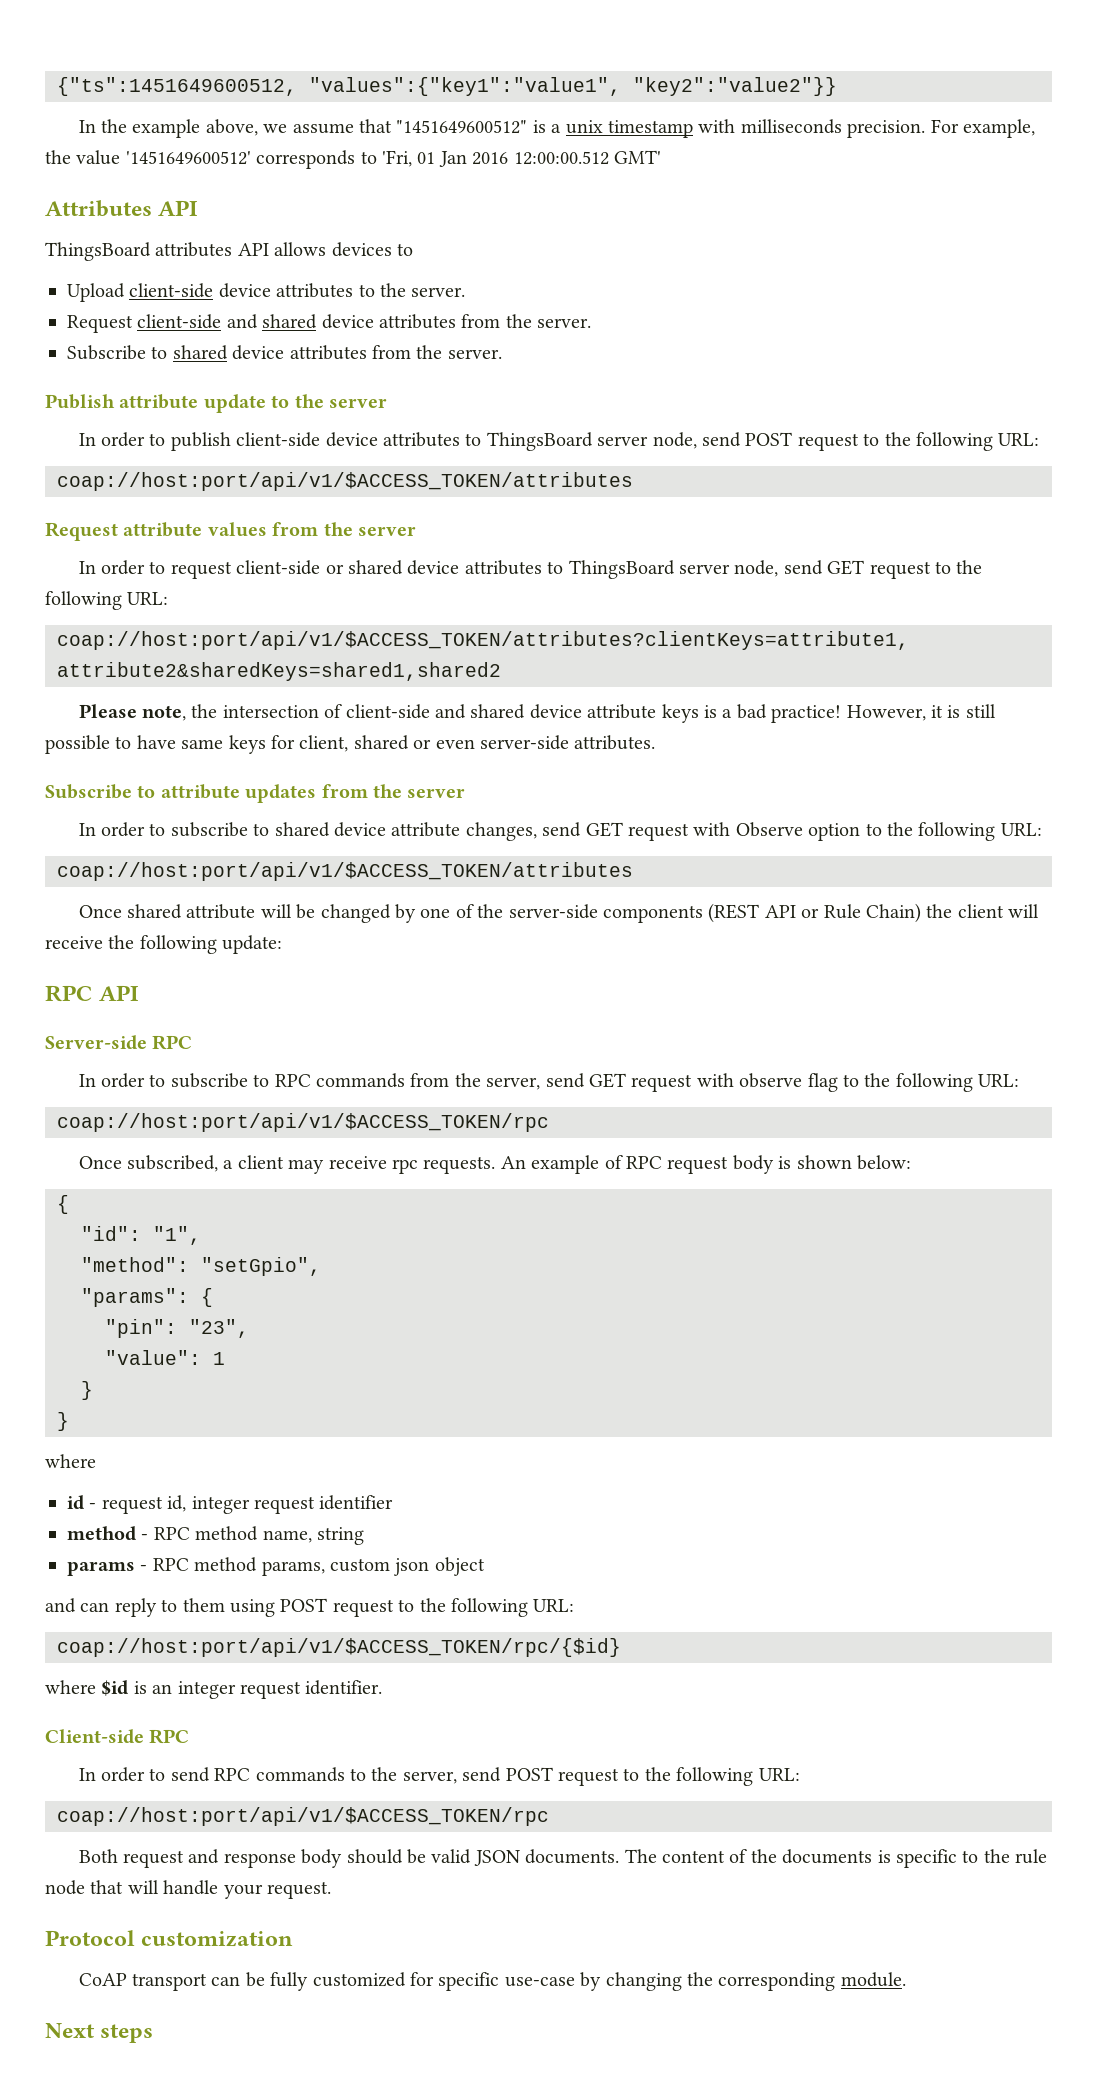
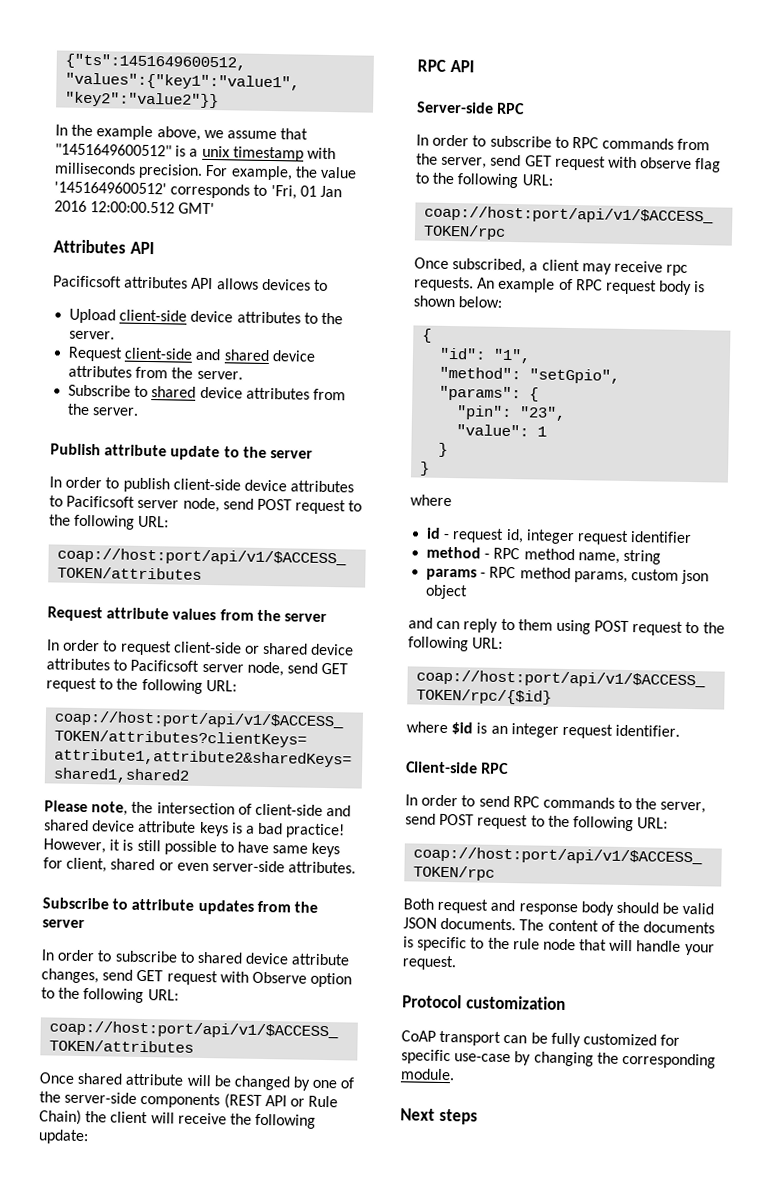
[45,242,151,261] ThingsBoard -> [53,275,122,288] Pacificsoft
[486,432,593,451] ThingsBoard -> [66,495,136,508] Pacificsoft
[568,560,675,579] ThingsBoard -> [130,659,200,672] Pacificsoft

